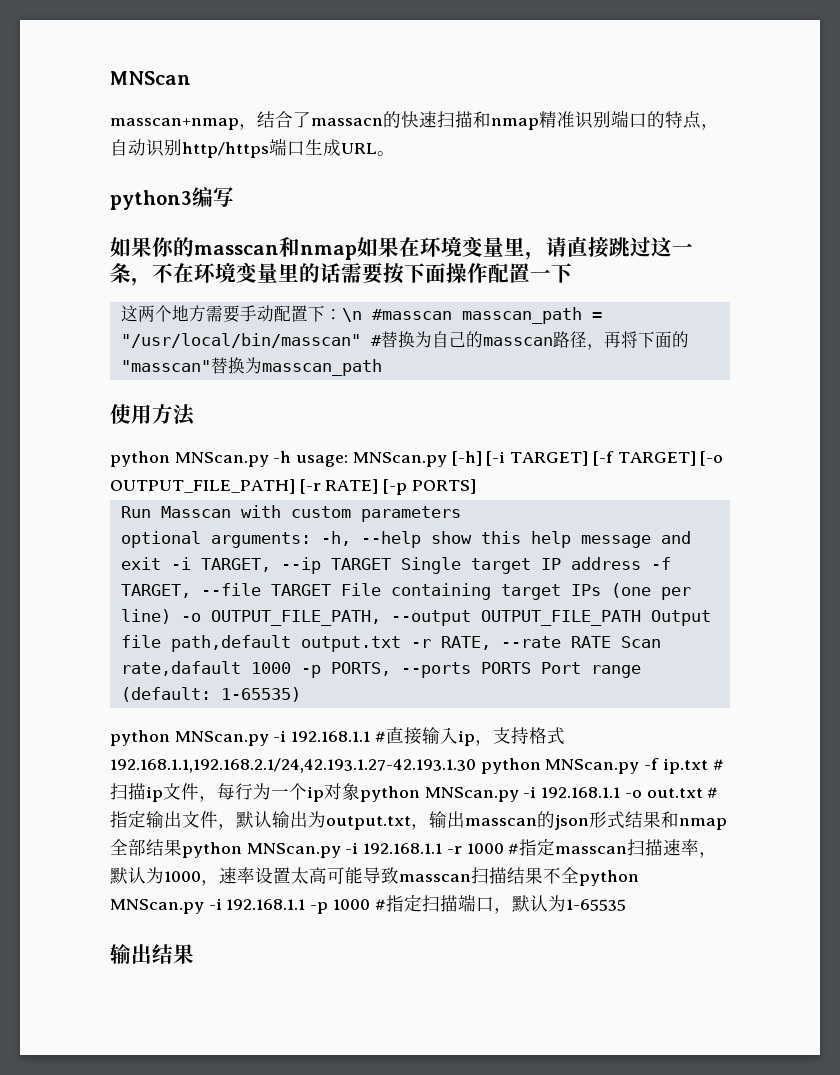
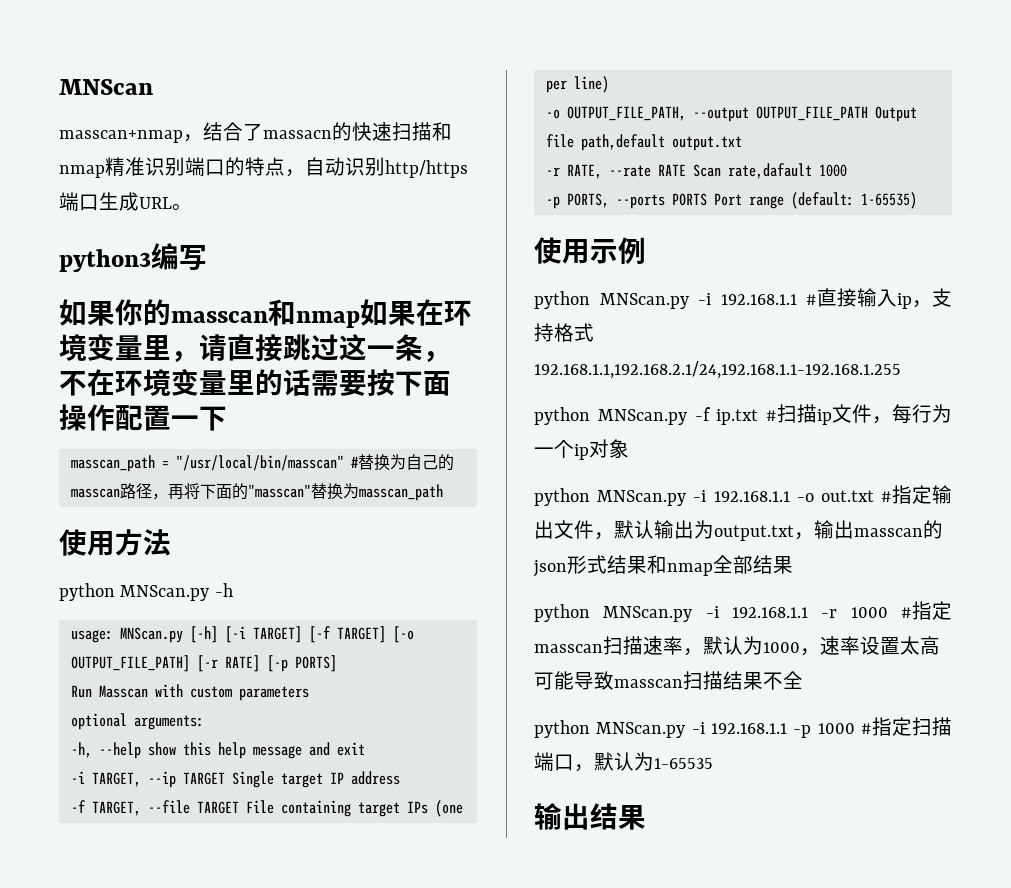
[120,305,452,323] 这两个地方需要手动配置下：\n #masscan -> (227, 418) none
(292, 457) none -> (233, 590) //
(311, 540) none -> (204, 722) //
(161, 563) none -> (365, 749) //
(641, 563) none -> (400, 778) //
(171, 616) none -> (609, 84) //
(401, 644) none -> (742, 143) //
(291, 668) none -> (847, 170) //
(301, 694) none -> [534,237,646,264] // 使用示例
[110,758,476,773] 192.168.1.1,192.168.2.1/24,42.193.1.27-42.193.1.30 -> [534,361,901,379] 192.168.1.1,192.168.2.1/24,192.168.1.1-192.168.1.255 //
(360, 791) none -> (629, 448) //
(182, 847) none -> (793, 565) //
(579, 875) none -> (803, 680) //

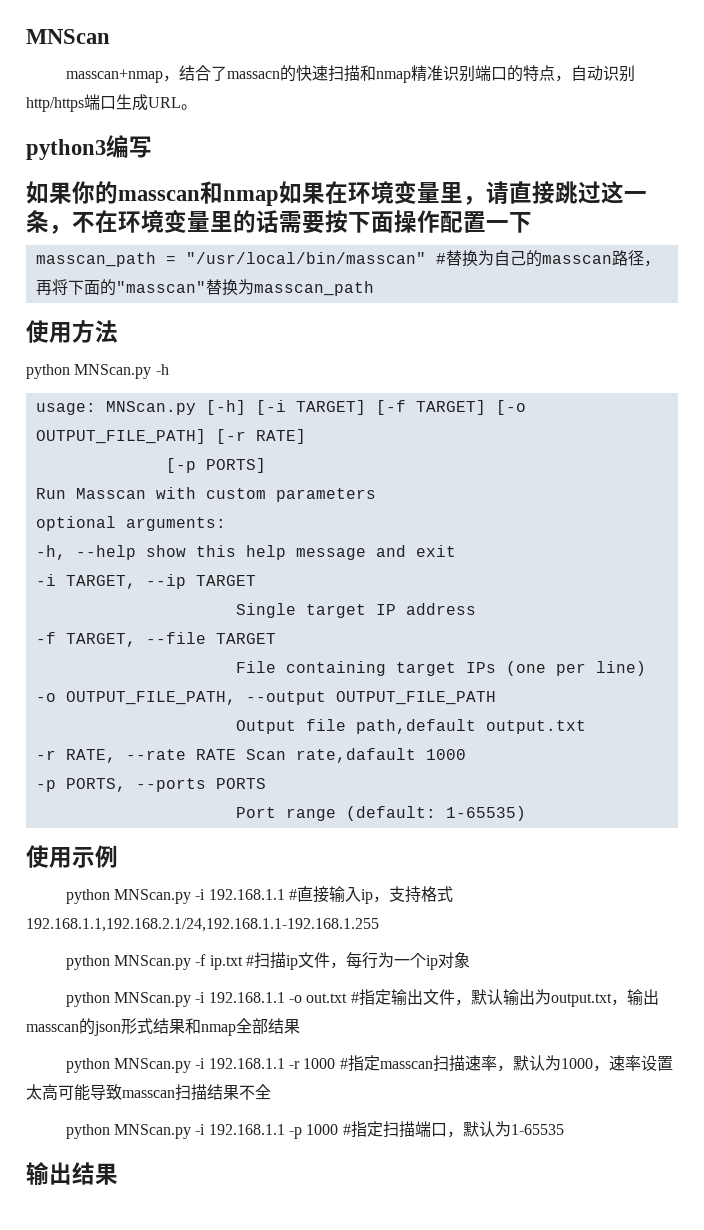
(260, 663) none -> (306, 436) //
(225, 778) none -> (256, 580) //
(239, 807) none -> (276, 638) //
(868, 113) none -> (496, 698) //
(707, 199) none -> (266, 783) //

